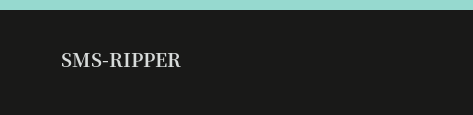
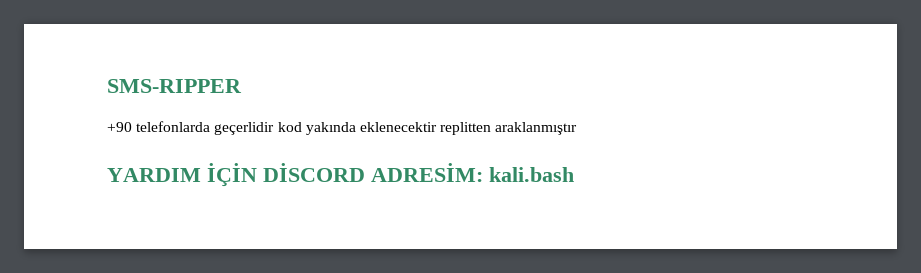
(181, 60) none -> [107,121,578,135] [107,163,574,187] // +90 telefonlarda geçerlidir kod yakında eklenecektir replitten araklanmıştır // YARDIM İÇİN DİSCORD ADRESİM: kali.bash

